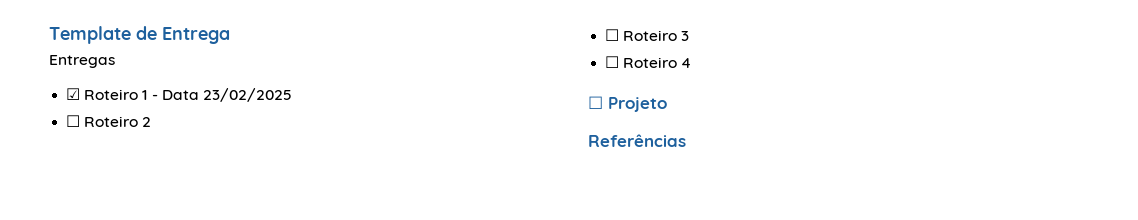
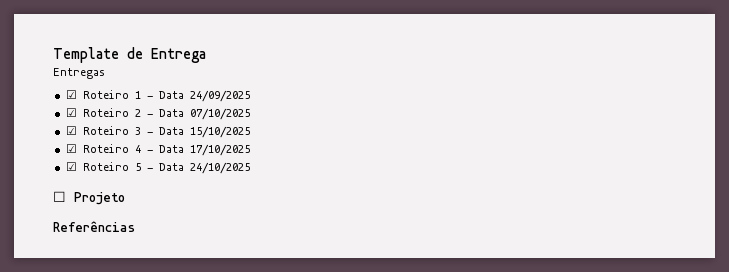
[202,88,292,102] [66,115,81,127] 23/02/2025 // ☐ -> [189,90,250,102] [65,108,77,117] 24/09/2025 // ☑
[605,29,690,41] [605,56,692,68] // ☐ Roteiro 3 // ☐ Roteiro 4 -> [146,108,250,120] [65,126,250,138] [65,144,250,156] [65,162,250,174] - Data 07/10/2025 // ☑ Roteiro 3 - Data 15/10/2025 // ☑ Roteiro 4 - Data 17/10/2025 // ☑ Roteiro 5 - Data 24/10/2025

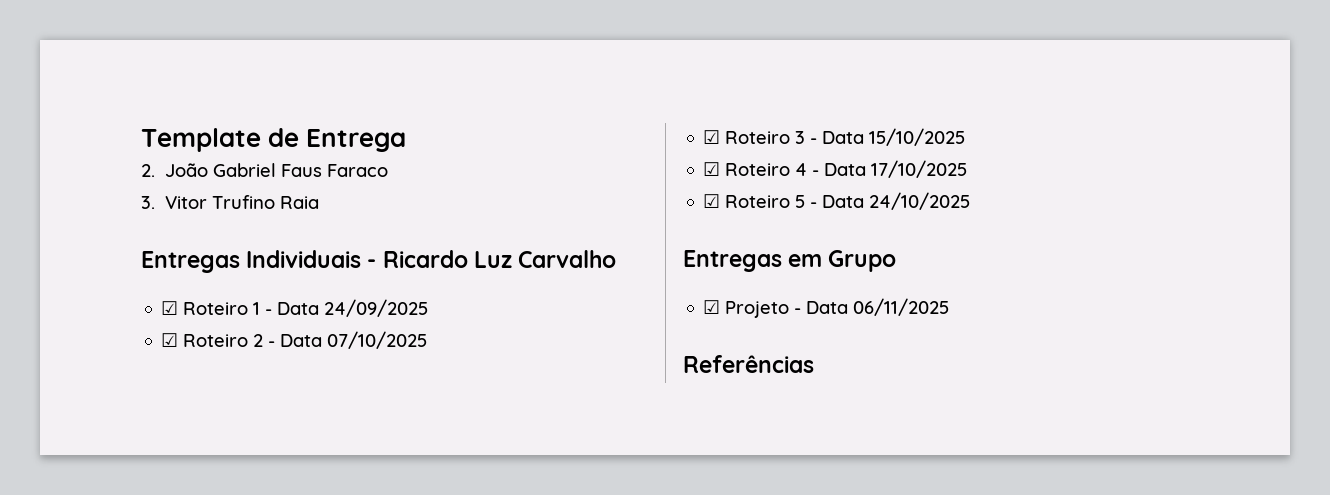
[53,68,105,79] Entregas -> [141,163,388,177] [141,195,319,209] [141,250,617,273] 2. João Gabriel Faus Faraco // 3. Vitor Trufino Raia // Entregas Individuais - Ricardo Luz Carvalho
[53,191,125,205] ☐ Projeto -> [683,250,897,272] [703,298,950,318] Entregas em Grupo // ☑ Projeto - Data 06/11/2025

